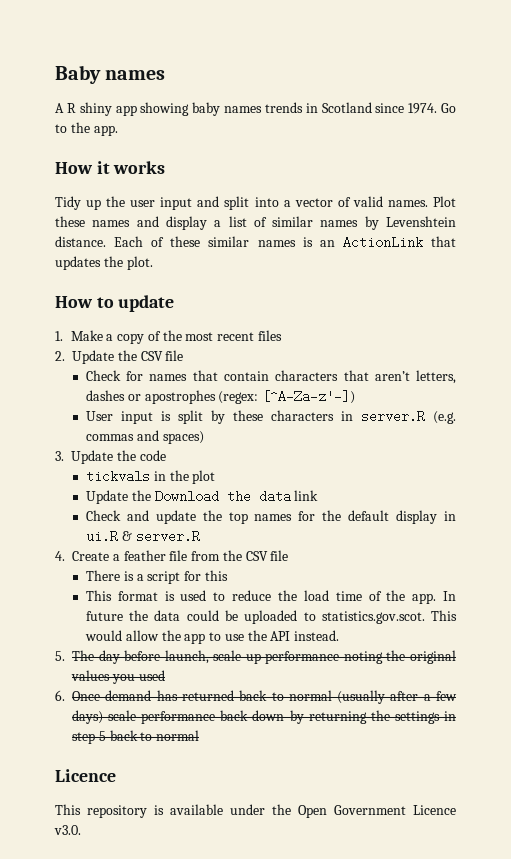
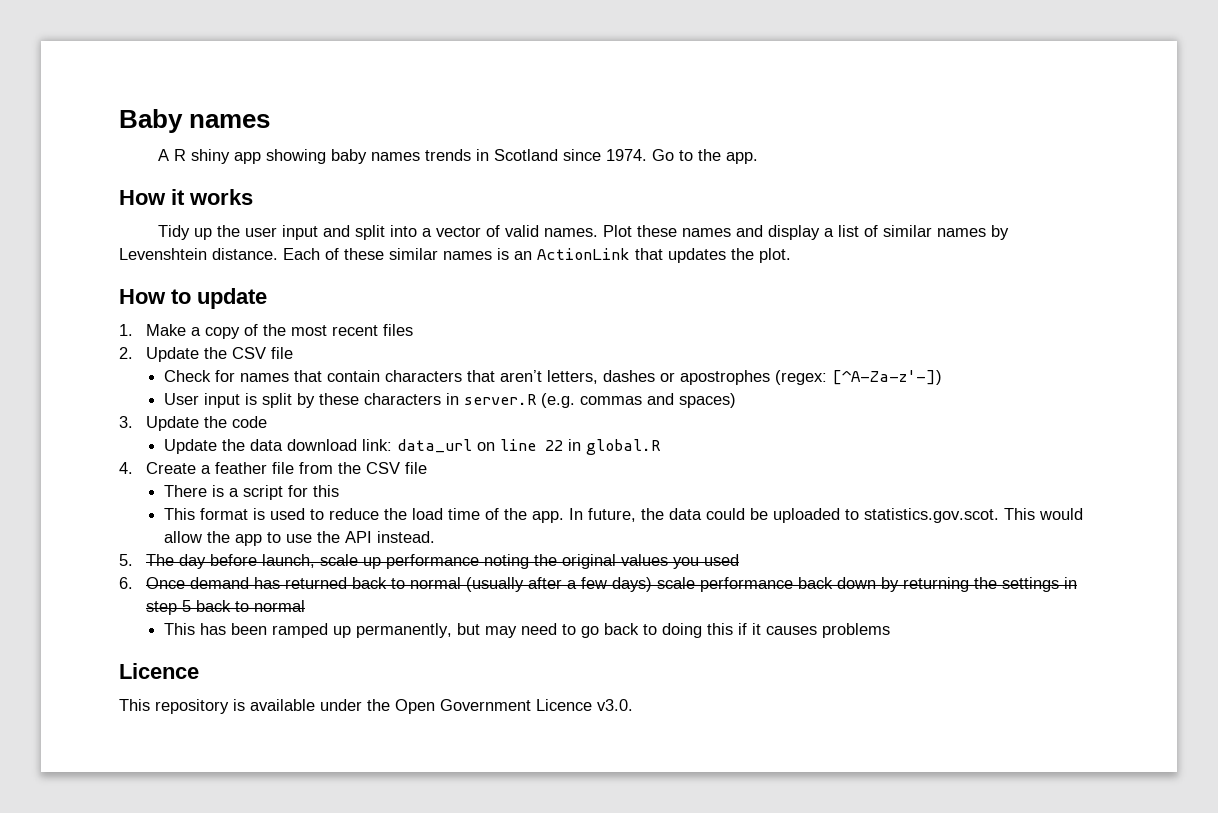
[85,470,216,484] [85,490,319,504] [85,510,456,524] [85,530,200,543] tickvals in the plot // Update the Download the data link // Check and update the top names for the default display in ui.R & server.R -> [163,439,661,455] Update the data download link: data_url on line 22 in global.R
[85,611,123,621] future -> [587,508,636,522] future,
(200, 735) none -> [163,623,890,638] // This has been ramped up permanently, but may need to go back to doing this if it causes problems

